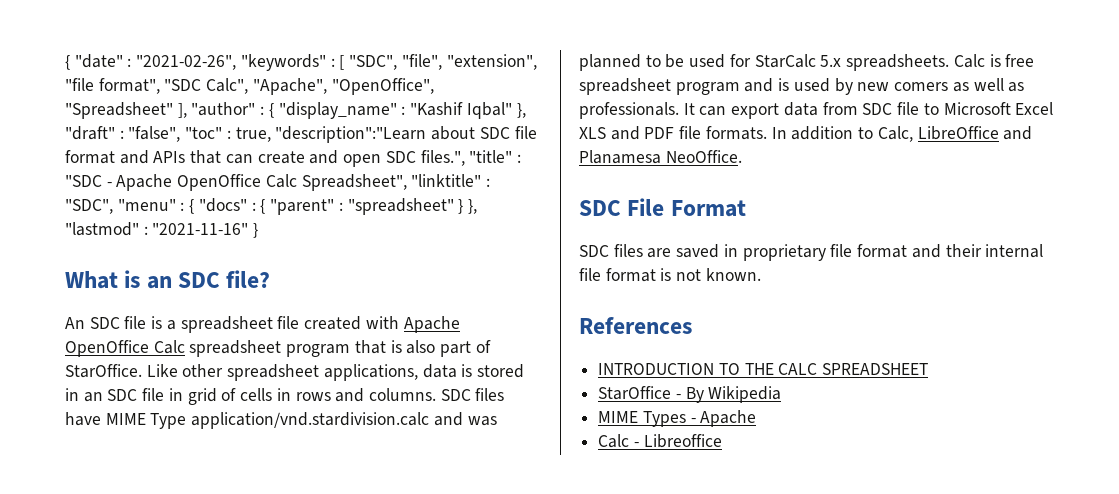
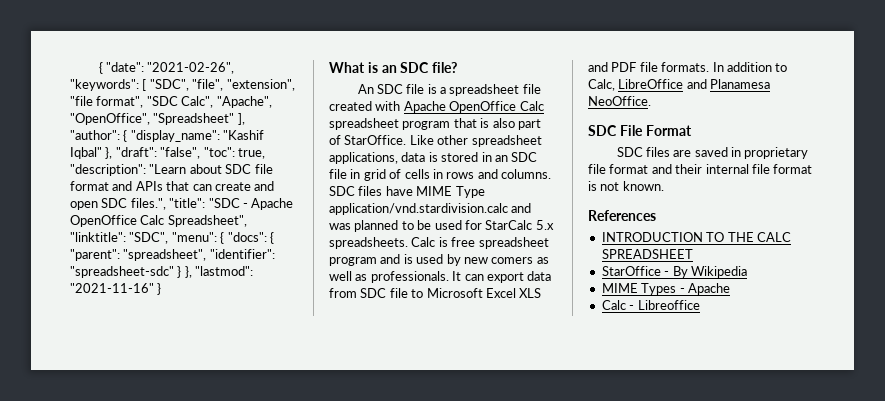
[65,54,335,71] { "date" : "2021-02-26", "keywords" : -> [98,62,235,74] [70,79,139,91] { "date": "2021-02-26", "keywords":
[191,102,526,119] [65,126,427,143] "author" : { "display_name" : "Kashif Iqbal" }, "draft" : "false", "toc" : true, "description":"Learn -> [70,130,265,142] [70,147,265,159] [70,164,187,176] "author": { "display_name": "Kashif Iqbal" }, "draft": "false", "toc": true, "description": "Learn
[469,150,521,163] "title" : -> [169,198,206,208] "title":
[411,174,491,187] [65,198,477,215] [65,222,148,236] "linktitle" : "SDC", "menu" : { "docs" : { "parent" : "spreadsheet" } }, "lastmod" : -> [70,232,274,244] [70,249,275,261] [70,266,254,278] "linktitle": "SDC", "menu": { "docs": { "parent": "spreadsheet", "identifier": "spreadsheet-sdc" } }, "lastmod":

